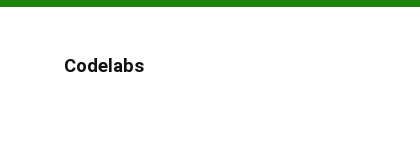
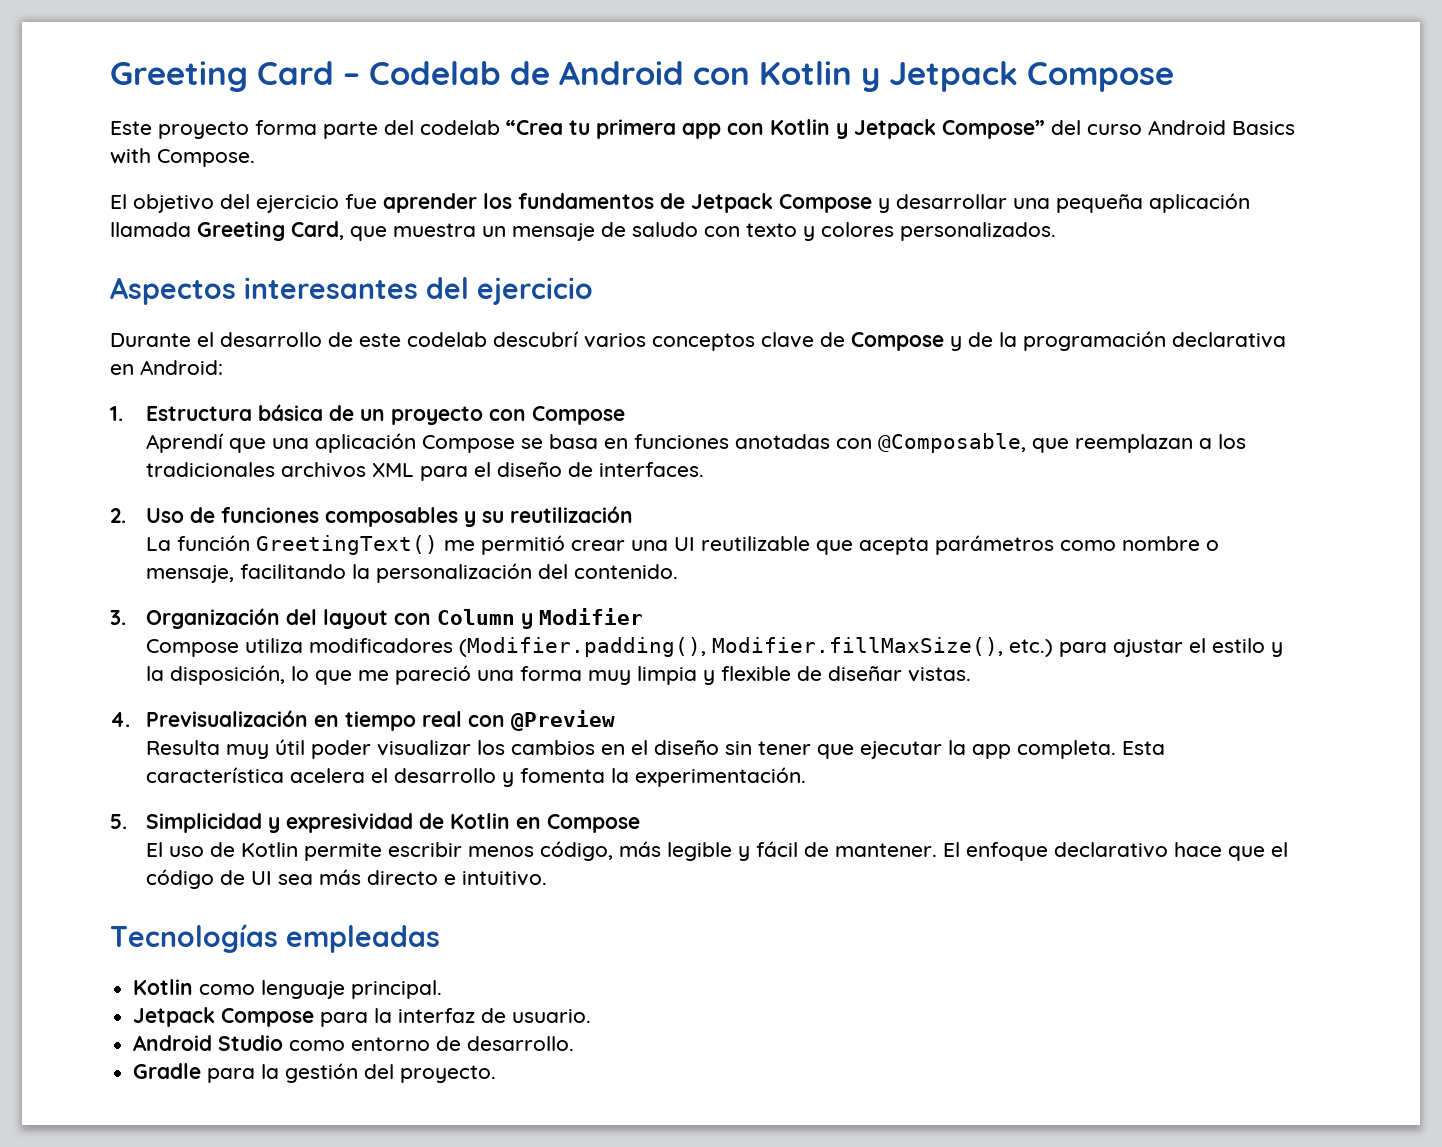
[64,58,144,72] Codelabs -> [110,61,1174,92] [110,119,1295,139] [110,148,255,167] [110,193,1250,213] [110,221,1056,241] [110,277,593,305] [110,331,1286,351] [110,360,223,375] [110,404,625,425] [145,433,1246,453] [145,462,704,481] [110,506,633,527] [145,535,1219,555] [145,563,678,583] [110,608,643,629] [145,637,1283,657] [145,665,971,685] [110,710,615,731] [145,739,1165,759] [145,767,806,787] [110,813,640,833] [145,841,1288,861] [145,869,547,889] [110,924,440,953] [133,979,443,999] [133,1007,592,1027] [133,1035,575,1051] [133,1063,497,1083] Greeting Card – Codelab de Android con Kotlin y Jetpack Compose // Este proyecto forma parte del codelab “Crea tu primera app con Kotlin y Jetpack Compose” del curso Android Basics with Compose. // El objetivo del ejercicio fue aprender los fundamentos de Jetpack Compose y desarrollar una pequeña aplicación llamada Greeting Card, que muestra un mensaje de saludo con texto y colores personalizados. // Aspectos interesantes del ejercicio // Durante el desarrollo de este codelab descubrí varios conceptos clave de Compose y de la programación declarativa en Android: // 1. Estructura básica de un proyecto con Compose // Aprendí que una aplicación Compose se basa en funciones anotadas con @Composable, que reemplazan a los tradicionales archivos XML para el diseño de interfaces. // 2. Uso de funciones composables y su reutilización // La función GreetingText() me permitió crear una UI reutilizable que acepta parámetros como nombre o mensaje, facilitando la personalización del contenido. // 3. Organización del layout con Column y Modifier // Compose utiliza modificadores (Modifier.padding(), Modifier.fillMaxSize(), etc.) para ajustar el estilo y la disposición, lo que me pareció una forma muy limpia y flexible de diseñar vistas. // 4. Previsualización en tiempo real con @Preview // Resulta muy útil poder visualizar los cambios en el diseño sin tener que ejecutar la app completa. Esta característica acelera el desarrollo y fomenta la experimentación. // 5. Simplicidad y expresividad de Kotlin en Compose // El uso de Kotlin permite escribir menos código, más legible y fácil de mantener. El enfoque declarativo hace que el código de UI sea más directo e intuitivo. // Tecnologías empleadas // Kotlin como lenguaje principal. // Jetpack Compose para la interfaz de usuario. // Android Studio como entorno de desarrollo. // Gradle para la gestión del proyecto.

